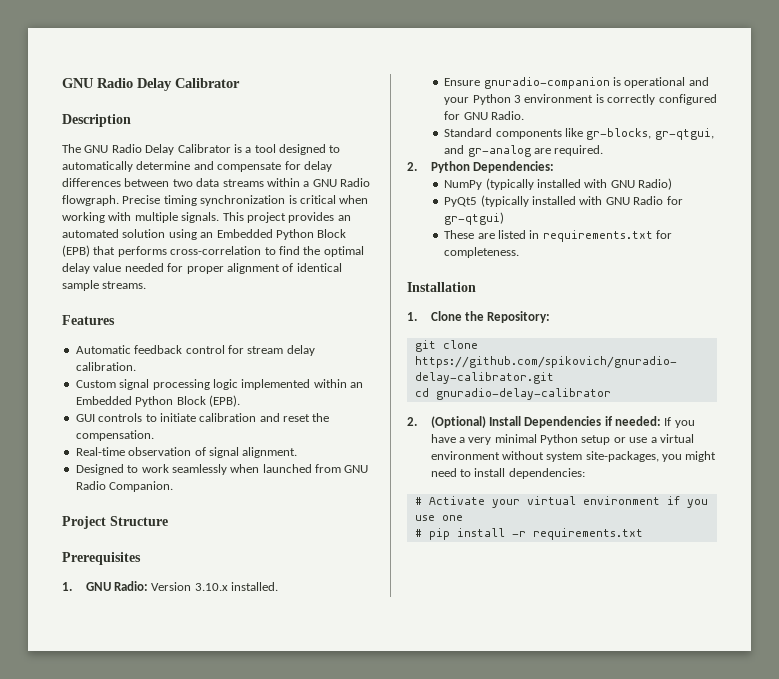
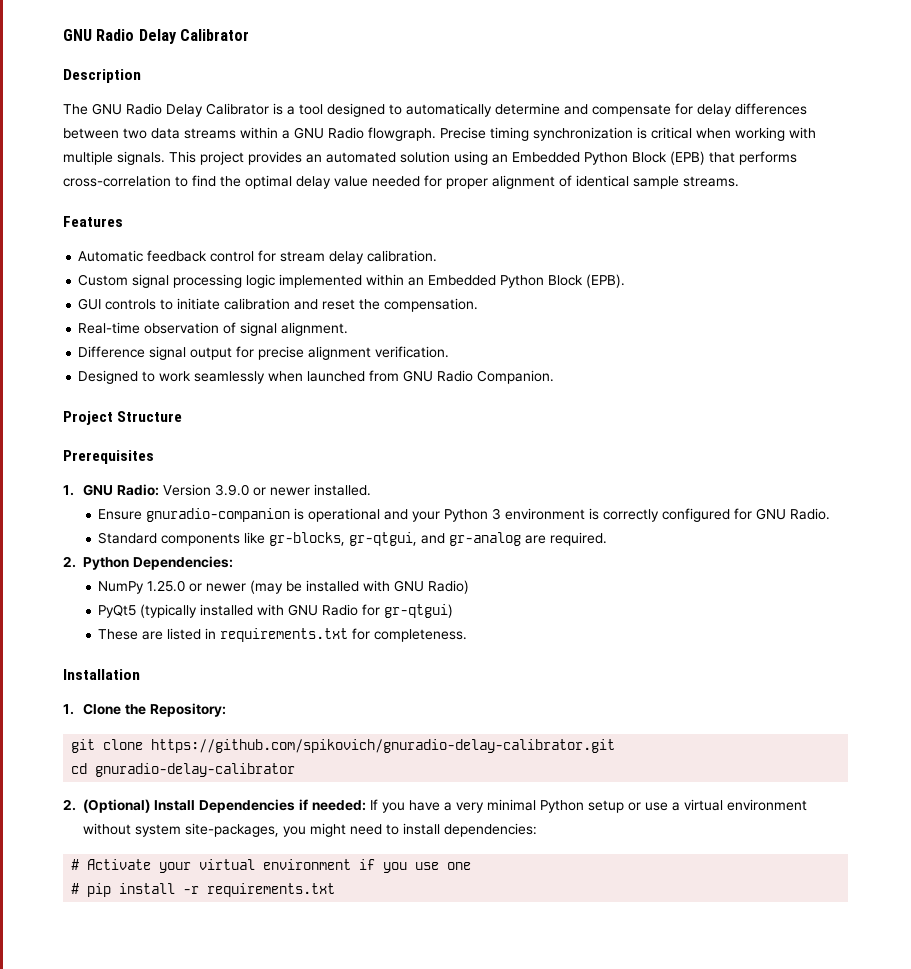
(298, 452) none -> [78,346,450,360] // Difference signal output for precise alignment verification.
[194,583,228,591] 3.10.x -> [214,484,310,496] 3.9.0 or newer
[485,178,534,190] (typically -> [147,580,303,594] 1.25.0 or newer (may be

